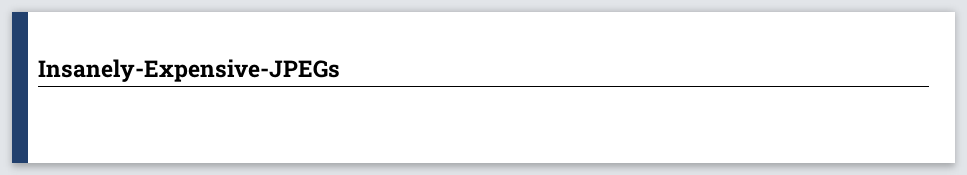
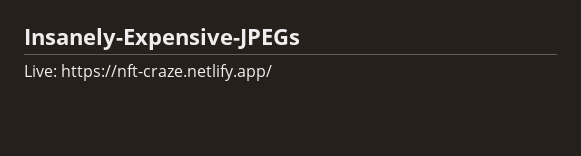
(340, 70) none -> [24,64,273,81] // Live: https://nft-craze.netlify.app/

